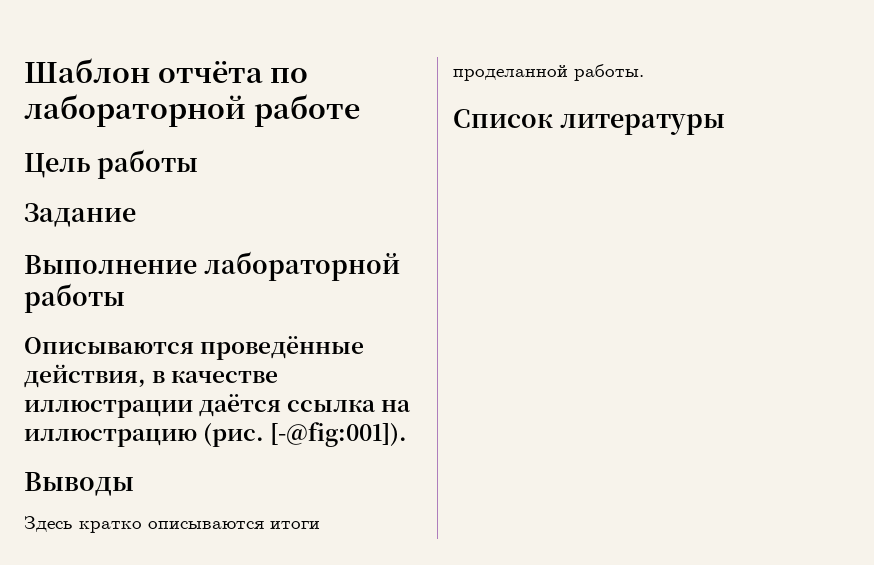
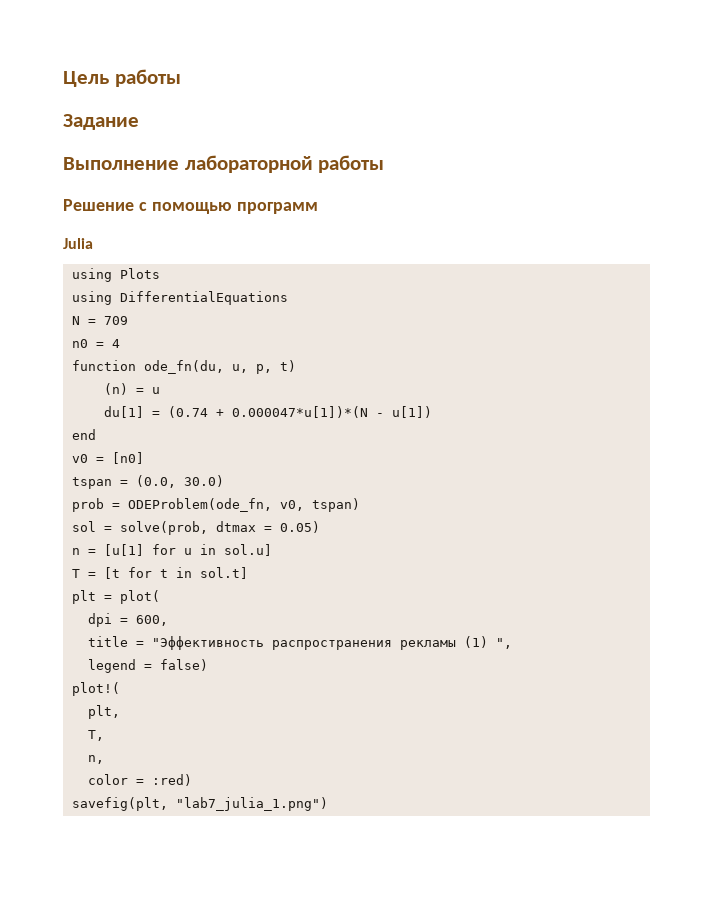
[24,58,309,83] [24,94,360,127] Шаблон отчёта по лабораторной работе // -> (63, 79) none
[24,336,365,360] [24,364,279,388] [24,394,412,418] [24,422,408,447] [24,472,134,496] [24,516,320,533] [453,64,644,81] [453,109,725,135] Описываются проведённые действия, в качестве иллюстрации даётся ссылка на иллюстрацию (рис. [-@fig:001]). // Выводы // Здесь кратко описываются итоги проделанной работы. // Список литературы -> [63,199,318,214] [63,238,93,249] [71,268,160,282] [71,291,288,305] [71,316,128,325] [71,339,120,348] [71,360,296,374] [103,383,160,395] [103,406,432,418] [71,429,96,440] [71,452,144,464] [71,475,224,489] [71,498,360,512] [71,521,320,535] [71,544,272,556] [71,567,248,579] [71,590,160,604] [87,613,168,627] [87,636,512,650] [87,659,208,673] [71,682,120,696] [87,705,120,719] [87,730,104,741] [87,755,104,764] [87,774,192,786] [71,797,328,811] Решение с помощью программ // Julia // using Plots // using DifferentialEquations // N = 709 // n0 = 4 // function ode_fn(du, u, p, t) // (n) = u // du[1] = (0.74 + 0.000047*u[1])*(N - u[1]) // end // v0 = [n0] // tspan = (0.0, 30.0) // prob = ODEProblem(ode_fn, v0, tspan) // sol = solve(prob, dtmax = 0.05) // n = [u[1] for u in sol.u] // T = [t for t in sol.t] // plt = plot( // dpi = 600, // title = "Эффективность распространения рекламы (1) ", // legend = false) // plot!( // plt, // T, // n, // color = :red) // savefig(plt, "lab7_julia_1.png")

